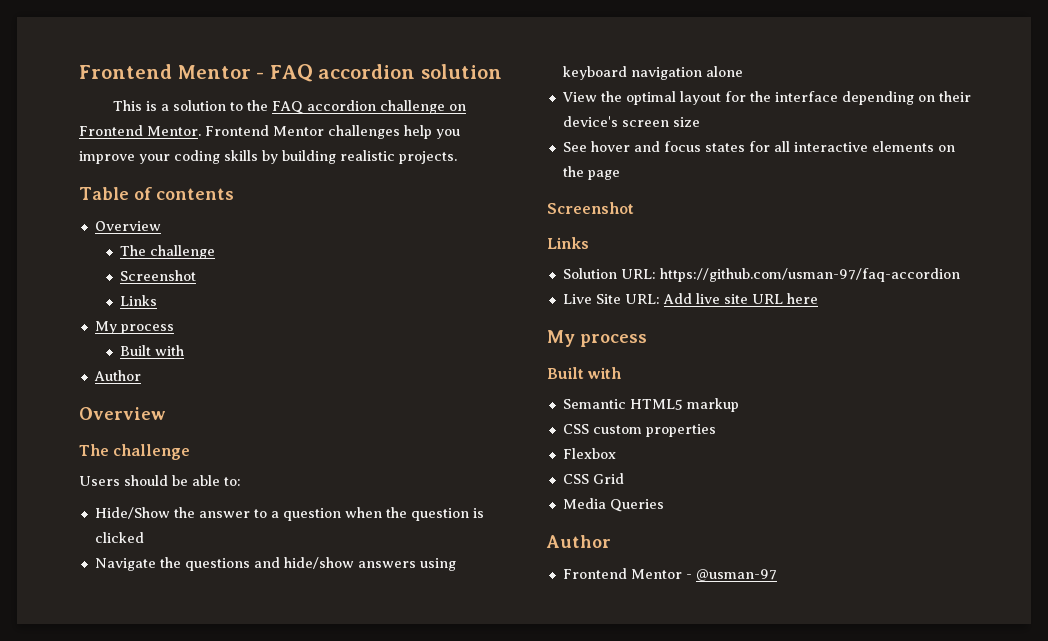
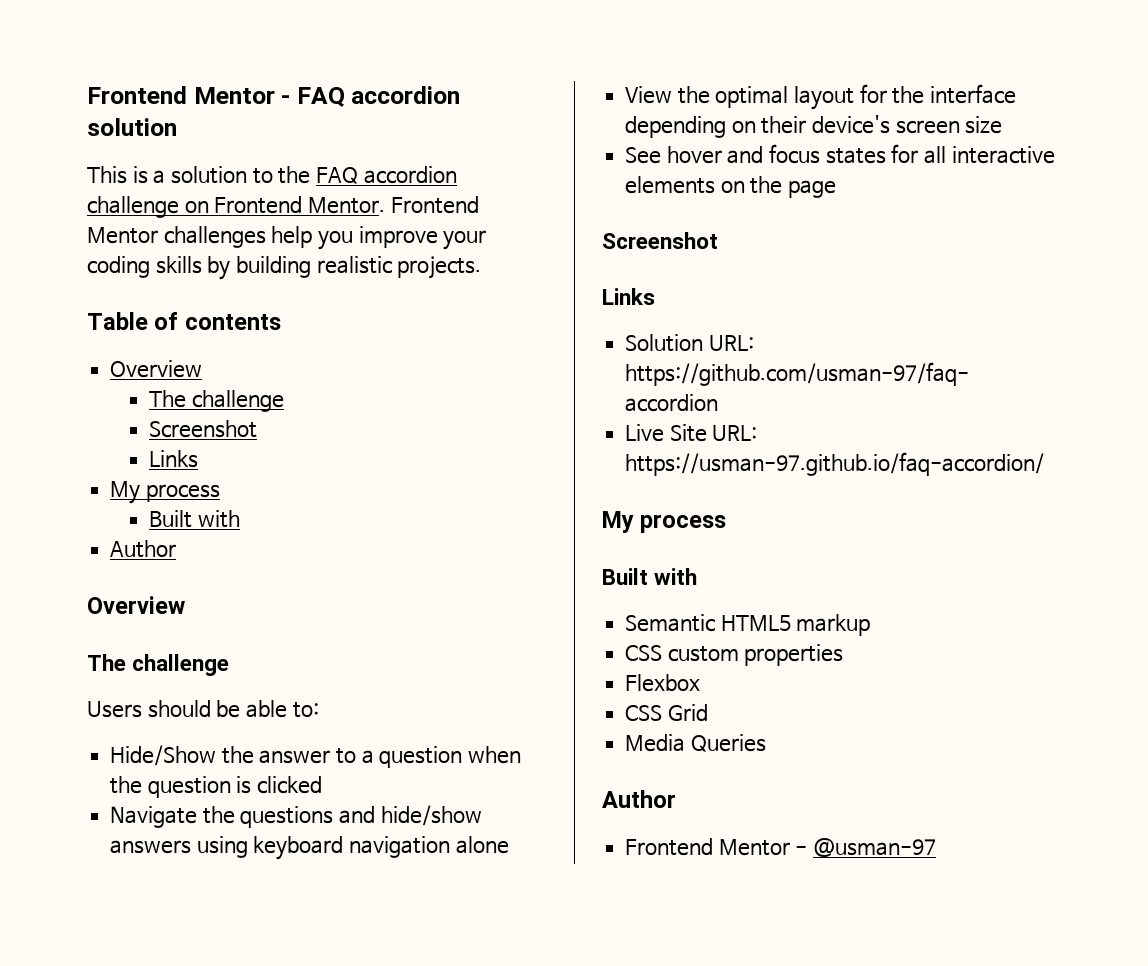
[662,293,818,304] Add live site URL here -> [625,452,1045,476] https://usman-97.github.io/faq-accordion/

